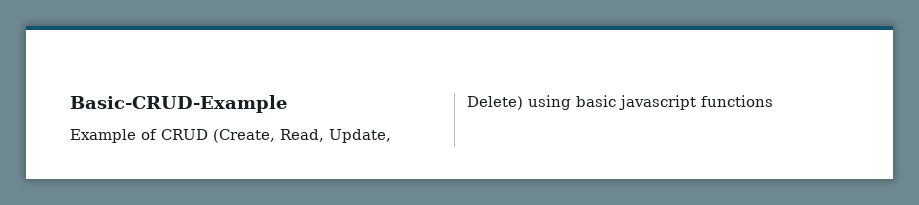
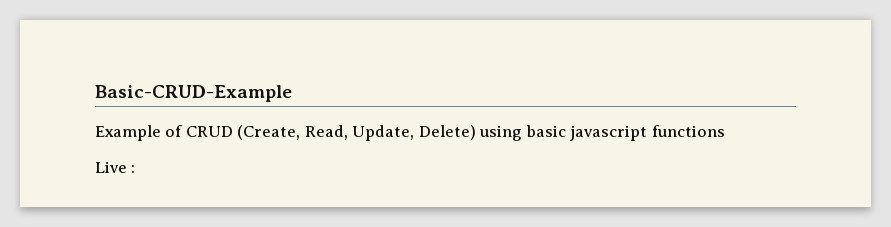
(773, 101) none -> [95,161,136,173] // Live :

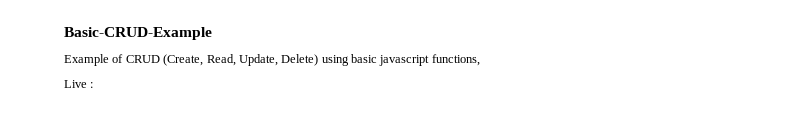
[651,125,725,137] functions -> [431,54,480,66] functions,

